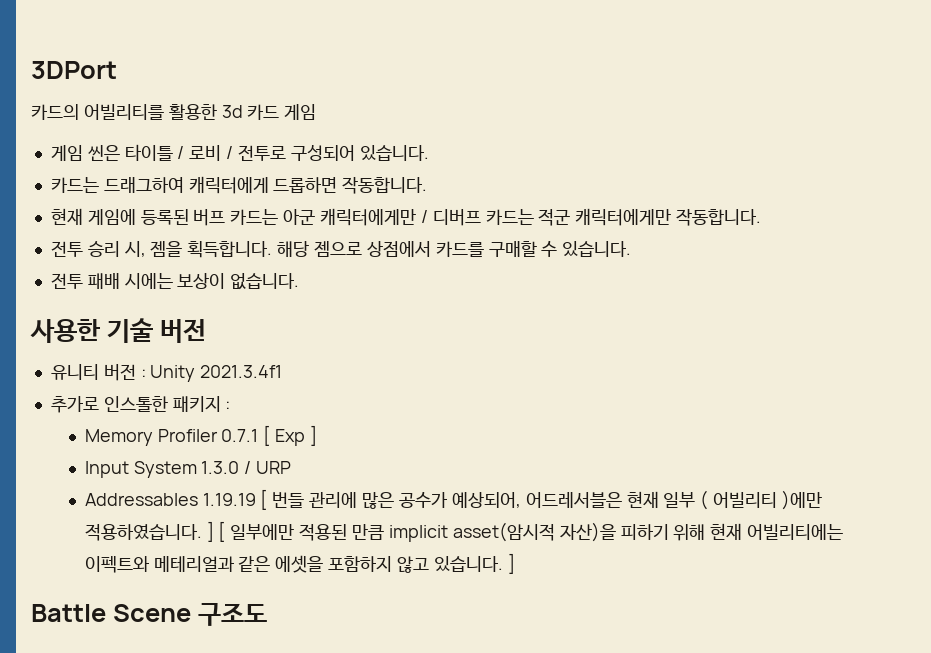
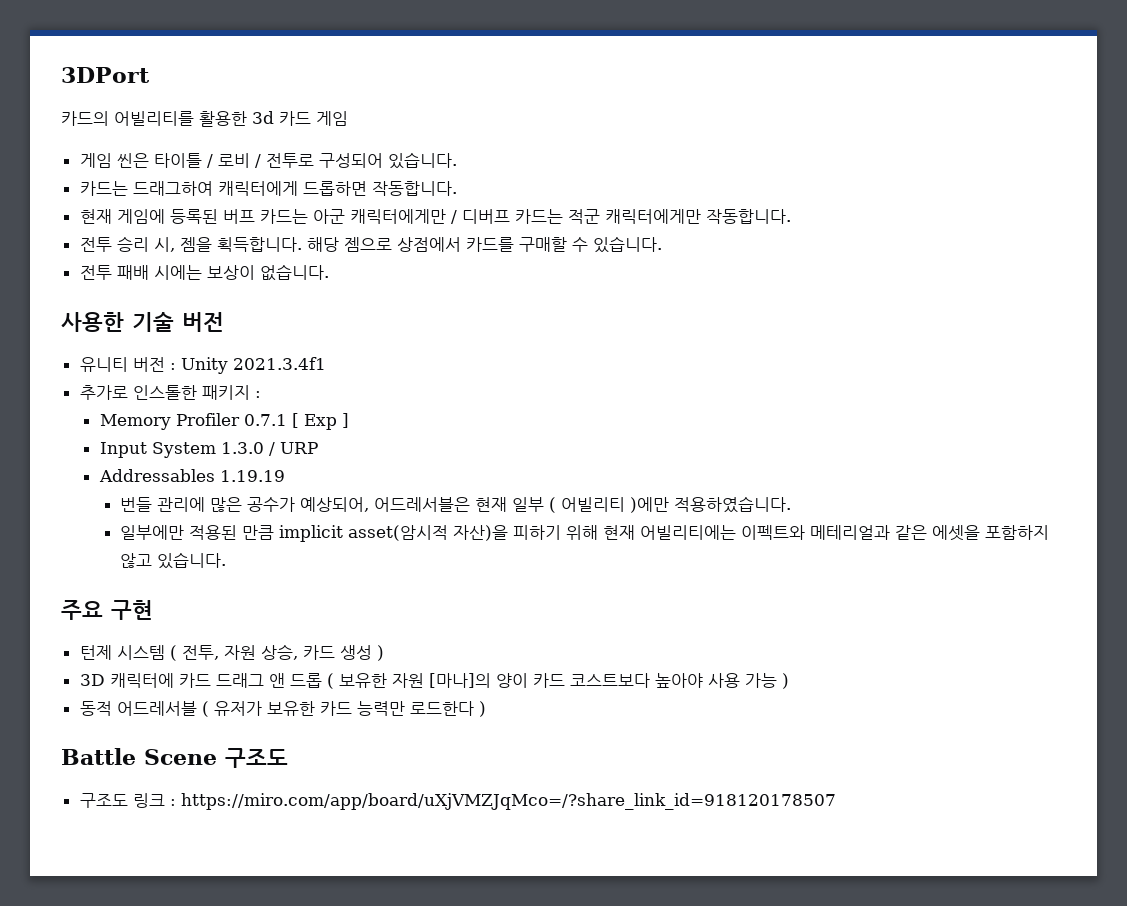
[260,489,268,510] [ -> (285, 476) //
[206,521,226,542] ] [ -> (791, 504) //
[507,553,515,574] ] -> [61,600,153,620] [79,644,384,661] [79,673,789,689] [79,701,486,717] // 주요 구현 // 턴제 시스템 ( 전투, 자원 상승, 카드 생성 ) // 3D 캐릭터에 카드 드래그 앤 드롭 ( 보유한 자원 [마나]의 양이 카드 코스트보다 높아야 사용 가능 ) // 동적 어드레서블 ( 유저가 보유한 카드 능력만 로드한다 )
(267, 614) none -> [79,793,836,810] // 구조도 링크 : https://miro.com/app/board/uXjVMZJqMco=/?share_link_id=918120178507

